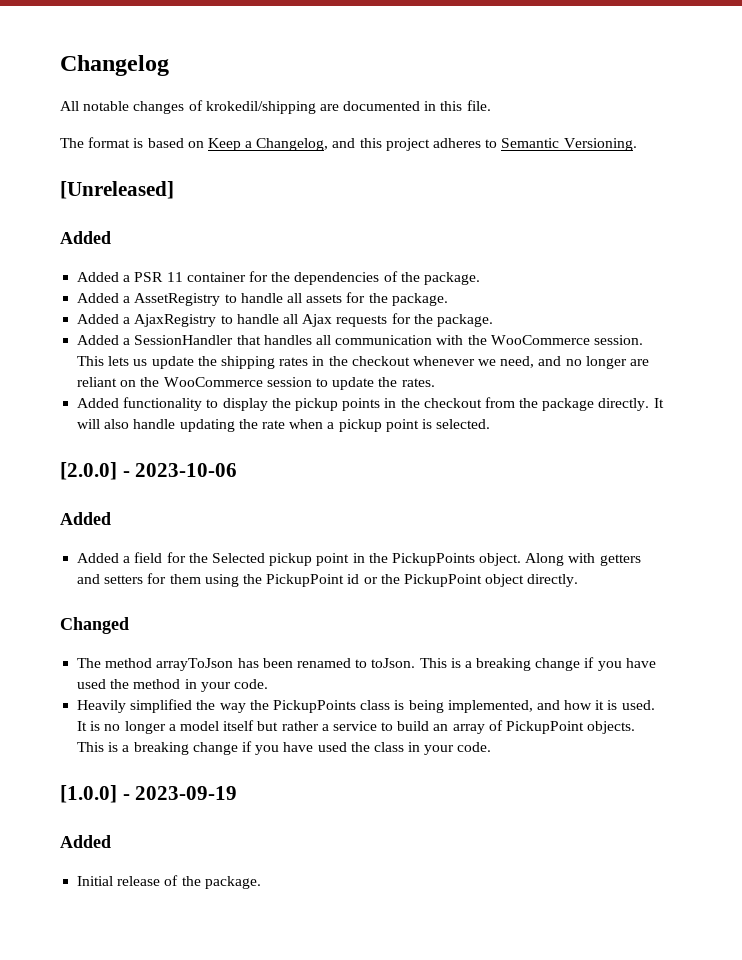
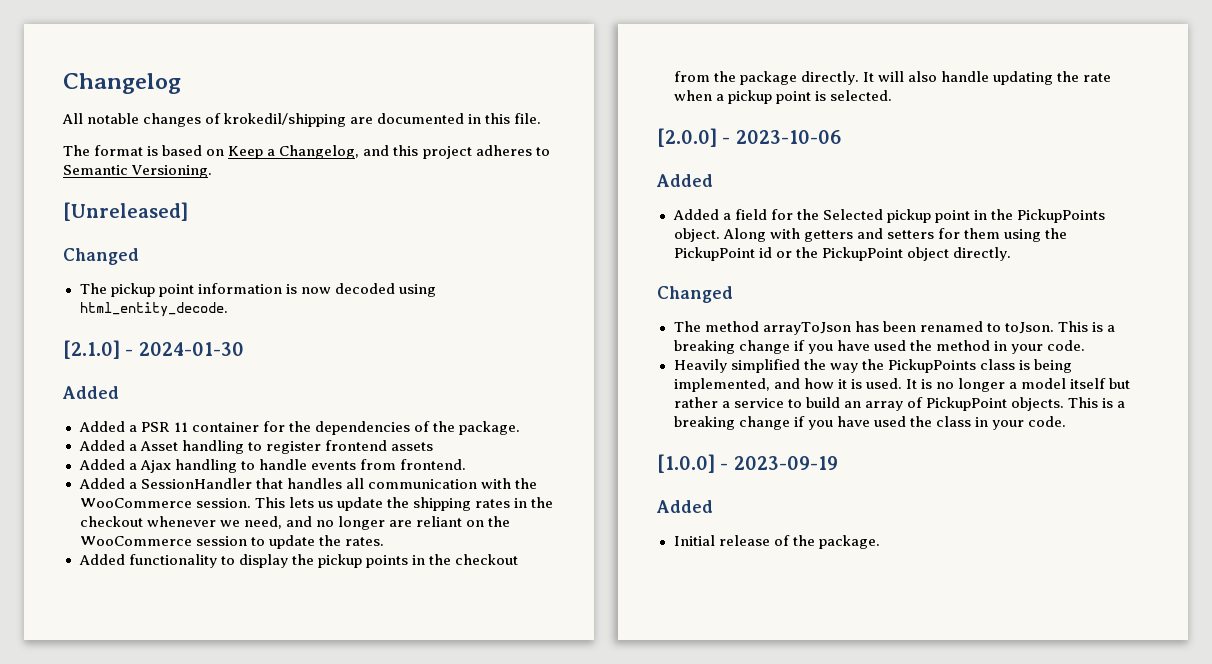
(174, 190) none -> [63,248,139,265] [79,283,436,297] [79,302,228,317] [63,340,244,359] // Changed // The pickup point information is now decoded using html_entity_decode. // [2.1.0] - 2024-01-30
[134,292,448,306] [77,313,493,327] AssetRegistry to handle all assets for the package. // Added a AjaxRegistry to handle all Ajax requests for the package. -> [139,440,433,454] [78,459,466,473] Asset handling to register frontend assets // Added a Ajax handling to handle events from frontend.

